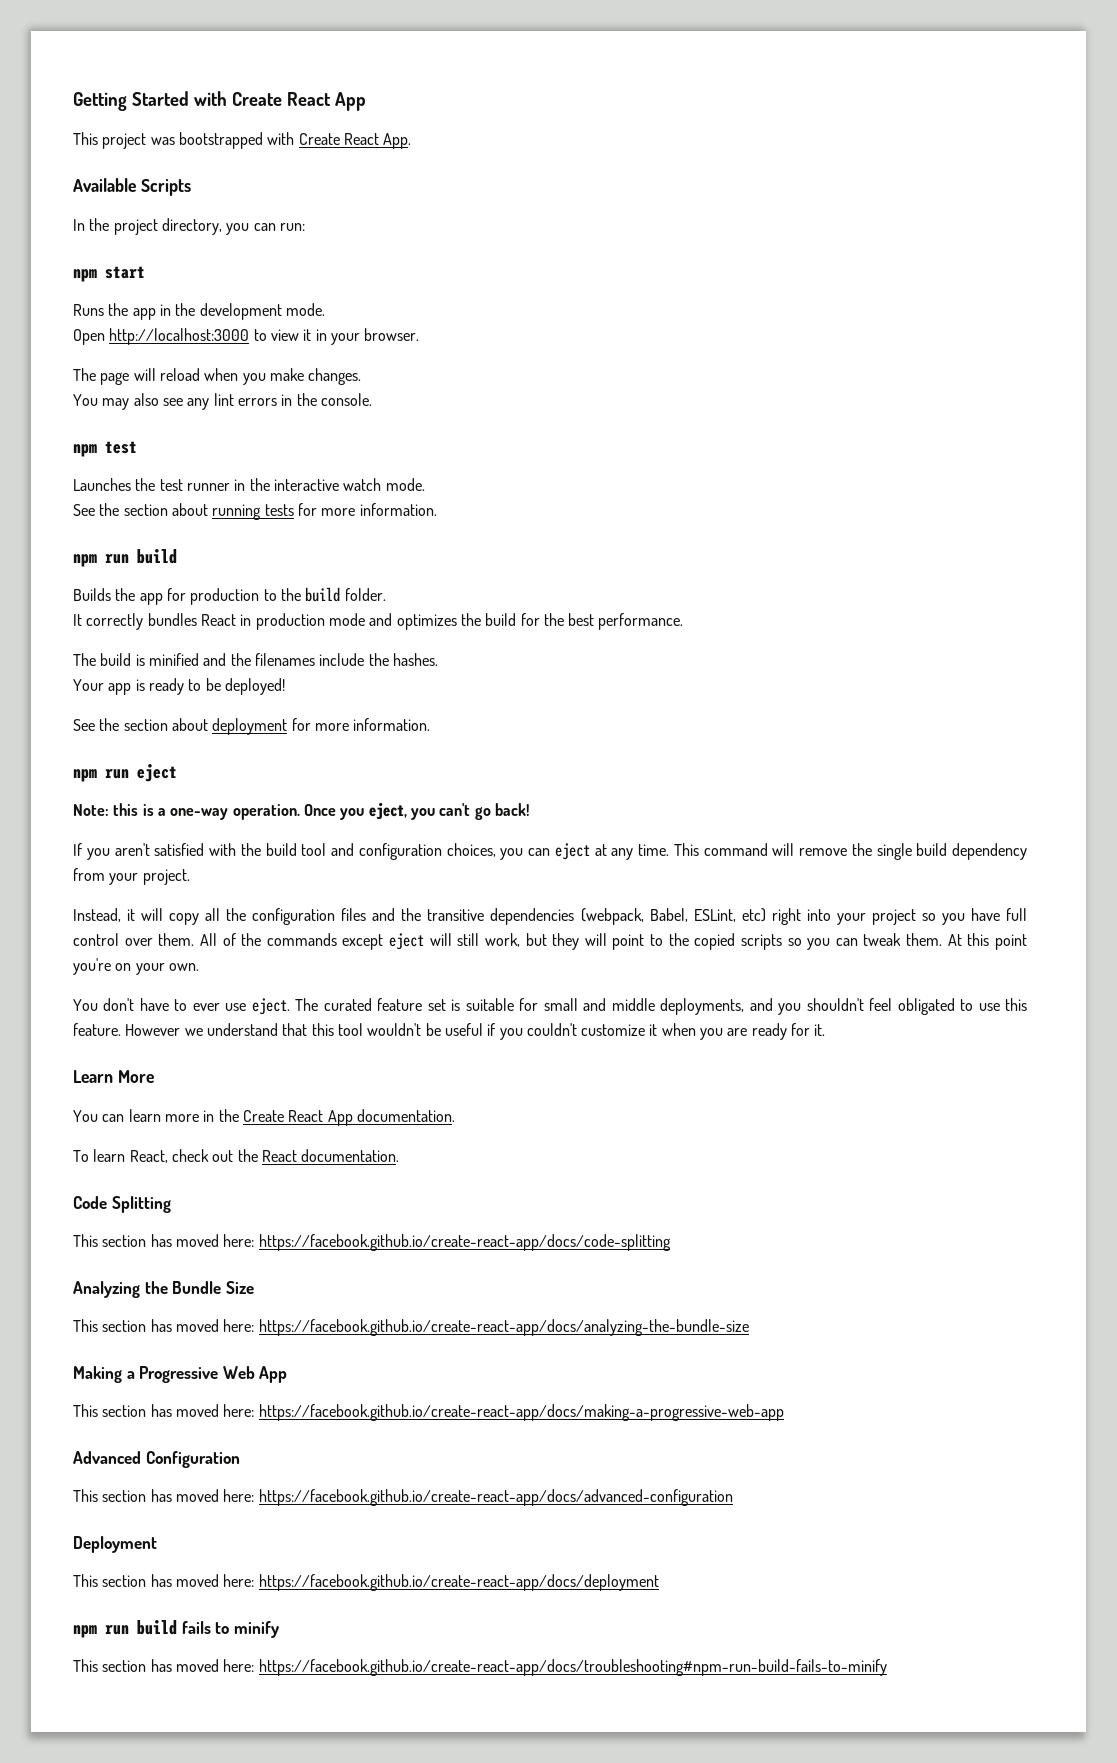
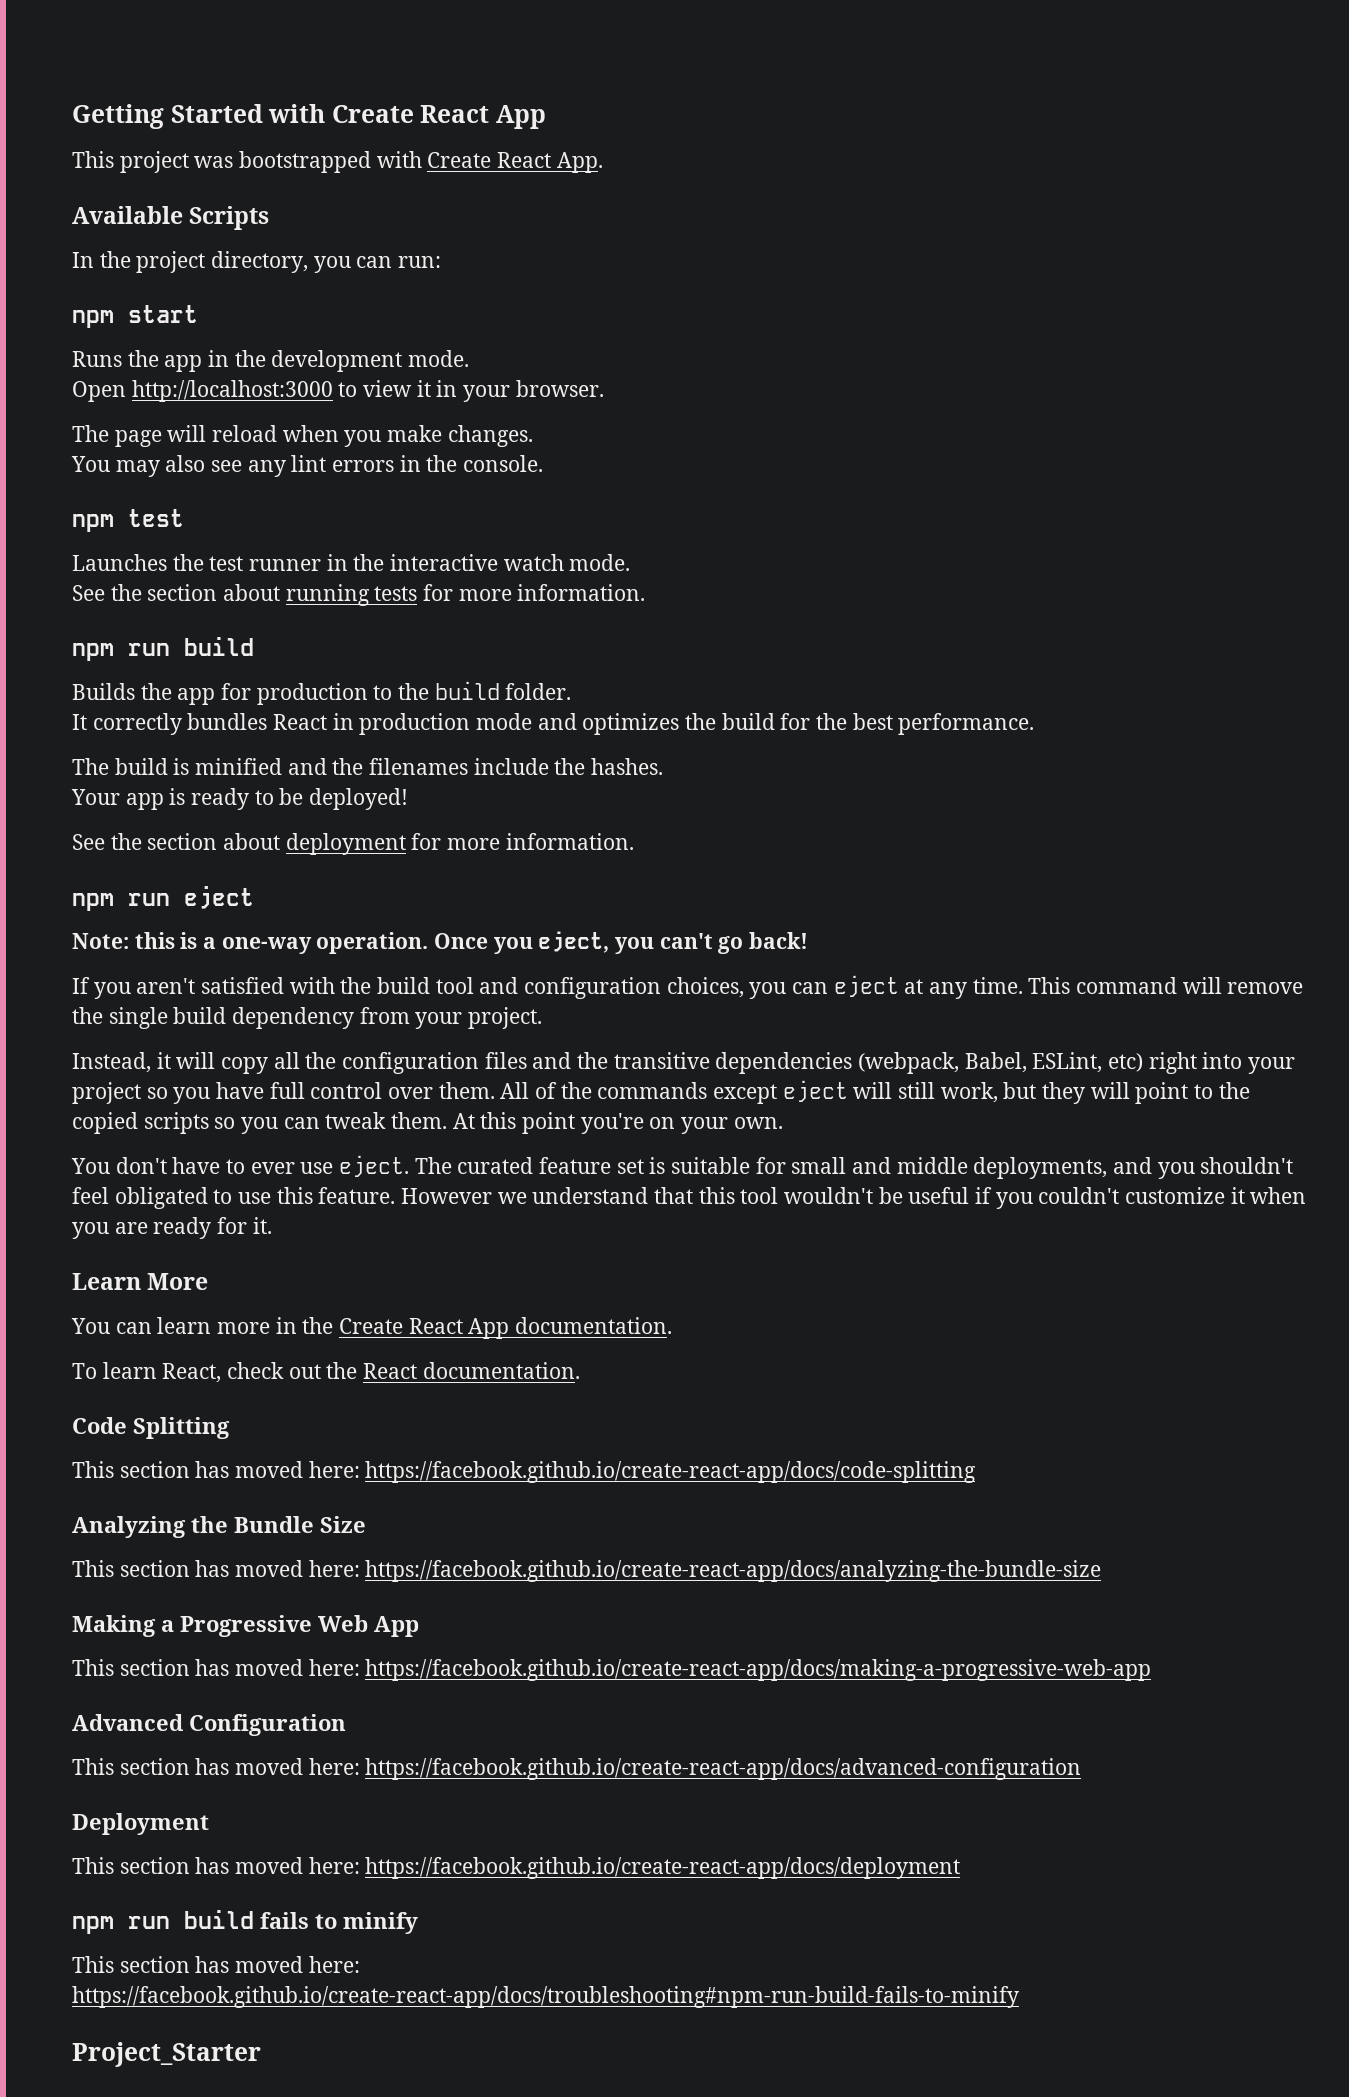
(887, 1667) none -> [72,2042,261,2067] // Project_Starter

